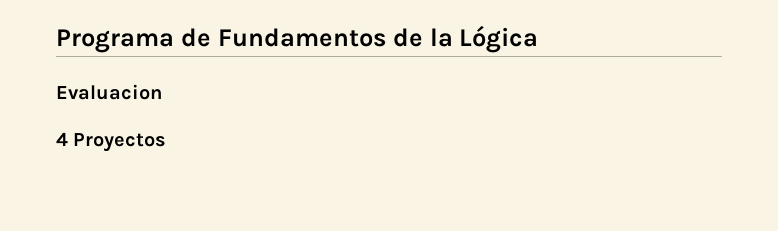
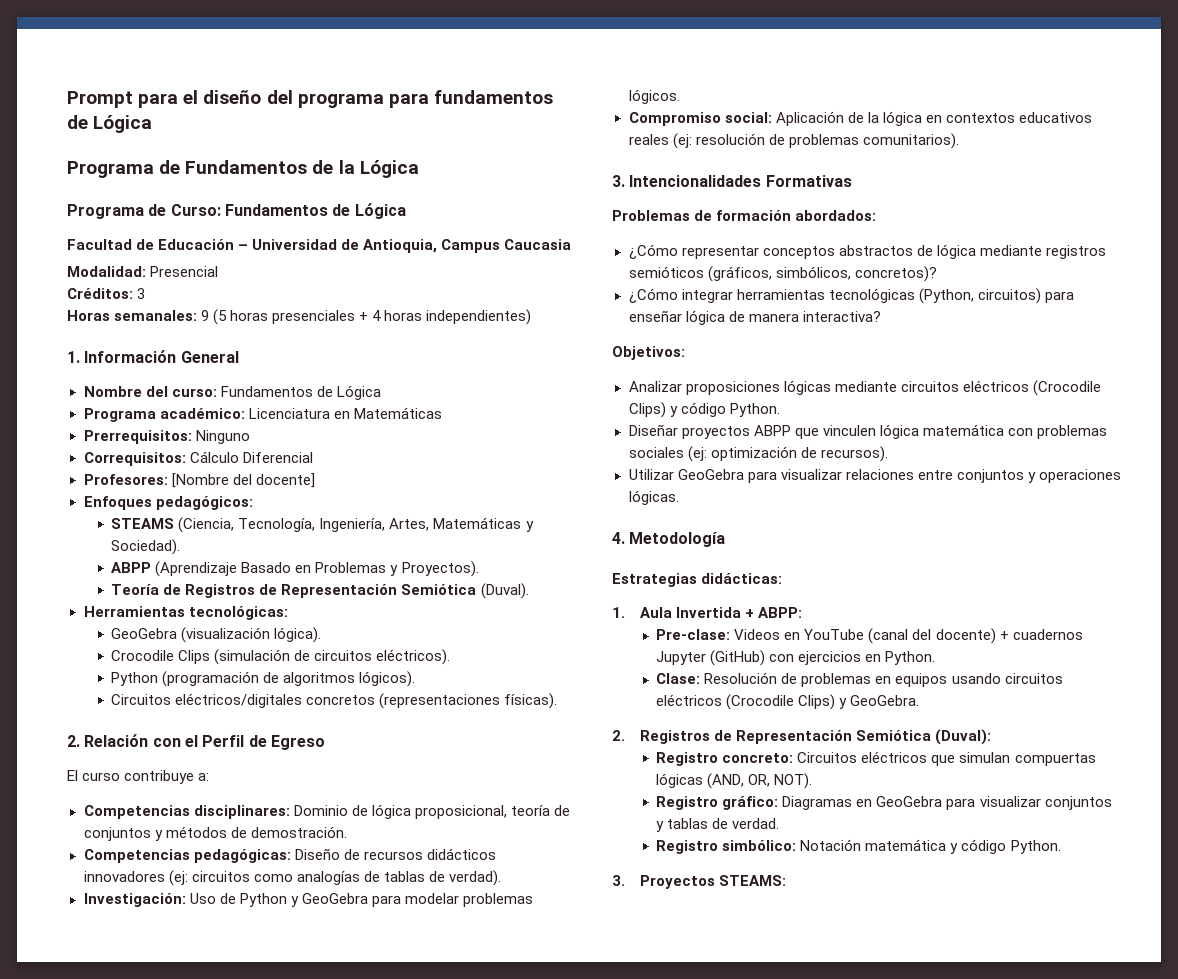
(56, 41) none -> [67,90,553,108] [67,115,153,133] Prompt para el diseño del programa para fundamentos de Lógica //
[56,84,162,100] [56,132,167,152] Evaluacion // 4 Proyectos -> [67,203,406,219] [67,239,572,253] [67,266,219,277] [67,288,146,299] [67,309,532,325] [67,350,239,363] [83,385,381,400] [83,407,442,422] [83,430,250,444] [83,451,313,466] [83,473,315,488] [83,496,253,510] [111,517,534,533] [111,539,181,555] [111,561,479,577] [111,583,529,599] [83,606,288,620] [111,627,322,643] [111,649,451,665] [111,671,416,687] [111,693,558,709] [67,734,325,750] [67,770,210,784] [83,804,570,819] [83,826,347,841] [83,848,496,863] [83,870,501,886] [83,893,533,907] [628,89,680,104] [628,111,1092,126] [628,133,959,149] [612,175,852,187] [612,210,877,221] [628,244,1106,259] [628,266,937,282] [628,288,1074,304] [628,310,881,325] [612,346,685,360] [628,380,1101,396] [628,402,780,418] [628,424,1107,439] [628,446,888,462] [628,469,1121,483] [628,490,679,505] [612,532,726,547] [612,573,783,587] [612,607,802,618] [656,628,1083,644] [656,650,936,666] [656,672,1063,687] [656,694,920,710] [612,729,991,745] [656,751,1096,766] [656,773,813,789] [656,796,1112,810] [656,818,780,832] [656,839,1061,854] [612,875,786,889] Programa de Curso: Fundamentos de Lógica // Facultad de Educación – Universidad de Antioquia, Campus Caucasia // Modalidad: Presencial // Créditos: 3 // Horas semanales: 9 (5 horas presenciales + 4 horas independientes) // 1. Información General // Nombre del curso: Fundamentos de Lógica // Programa académico: Licenciatura en Matemáticas // Prerrequisitos: Ninguno // Correquisitos: Cálculo Diferencial // Profesores: [Nombre del docente] // Enfoques pedagógicos: // STEAMS (Ciencia, Tecnología, Ingeniería, Artes, Matemáticas y Sociedad). // ABPP (Aprendizaje Basado en Problemas y Proyectos). // Teoría de Registros de Representación Semiótica (Duval). // Herramientas tecnológicas: // GeoGebra (visualización lógica). // Crocodile Clips (simulación de circuitos eléctricos). // Python (programación de algoritmos lógicos). // Circuitos eléctricos/digitales concretos (representaciones físicas). // 2. Relación con el Perfil de Egreso // El curso contribuye a: // Competencias disciplinares: Dominio de lógica proposicional, teoría de conjuntos y métodos de demostración. // Competencias pedagógicas: Diseño de recursos didácticos innovadores (ej: circuitos como analogías de tablas de verdad). // Investigación: Uso de Python y GeoGebra para modelar problemas lógicos. // Compromiso social: Aplicación de la lógica en contextos educativos reales (ej: resolución de problemas comunitarios). // 3. Intencionalidades Formativas // Problemas de formación abordados: // ¿Cómo representar conceptos abstractos de lógica mediante registros semióticos (gráficos, simbólicos, concretos)? // ¿Cómo integrar herramientas tecnológicas (Python, circuitos) para enseñar lógica de manera interactiva? // Objetivos: // Analizar proposiciones lógicas mediante circuitos eléctricos (Crocodile Clips) y código Python. // Diseñar proyectos ABPP que vinculen lógica matemática con problemas sociales (ej: optimización de recursos). // Utilizar GeoGebra para visualizar relaciones entre conjuntos y operaciones lógicas. // 4. Metodología // Estrategias didácticas: // 1. Aula Invertida + ABPP: // Pre-clase: Videos en YouTube (canal del docente) + cuadernos Jupyter (GitHub) con ejercicios en Python. // Clase: Resolución de problemas en equipos usando circuitos eléctricos (Crocodile Clips) y GeoGebra. // 2. Registros de Representación Semiótica (Duval): // Registro concreto: Circuitos eléctricos que simulan compuertas lógicas (AND, OR, NOT). // Registro gráfico: Diagramas en GeoGebra para visualizar conjuntos y tablas de verdad. // Registro simbólico: Notación matemática y código Python. // 3. Proyectos STEAMS:

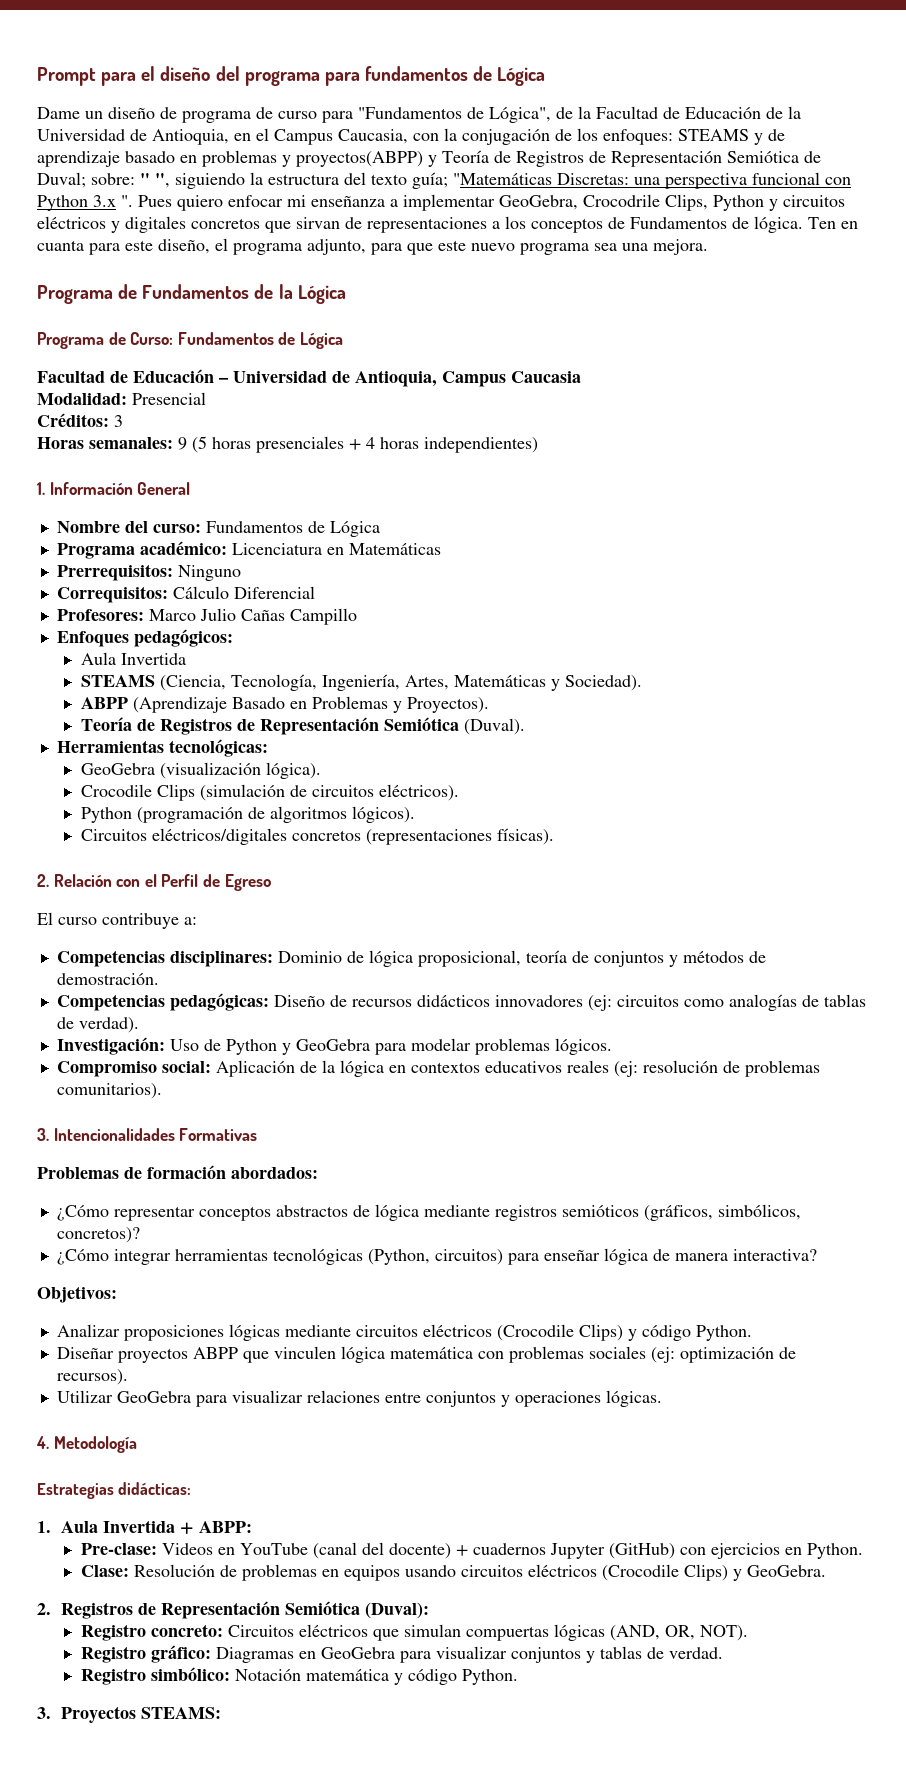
(153, 124) none -> [37,106,801,123] [37,128,785,145] [37,150,821,167] [37,172,851,189] [37,194,845,211] [37,216,858,233] [37,238,708,255] // Dame un diseño de programa de curso para "Fundamentos de Lógica", de la Facultad de Educación de la Universidad de Antioquia, en el Campus Caucasia, con la conjugación de los enfoques: STEAMS y de aprendizaje basado en problemas y proyectos(ABPP) y Teoría de Registros de Representación Semiótica de Duval; sobre: " ", siguiendo la estructura del texto guía; "Matemáticas Discretas: una perspectiva funcional con Python 3.x ". Pues quiero enfocar mi enseñanza a implementar GeoGebra, Crocodrile Clips, Python y circuitos eléctricos y digitales concretos que sirvan de representaciones a los conceptos de Fundamentos de lógica. Ten en cuanta para este diseño, el programa adjunto, para que este nuevo programa sea una mejora.
[171,473,315,488] [Nombre del docente] -> [148,608,357,625] Marco Julio Cañas Campillo
(253, 503) none -> [80,652,186,665] // Aula Invertida

